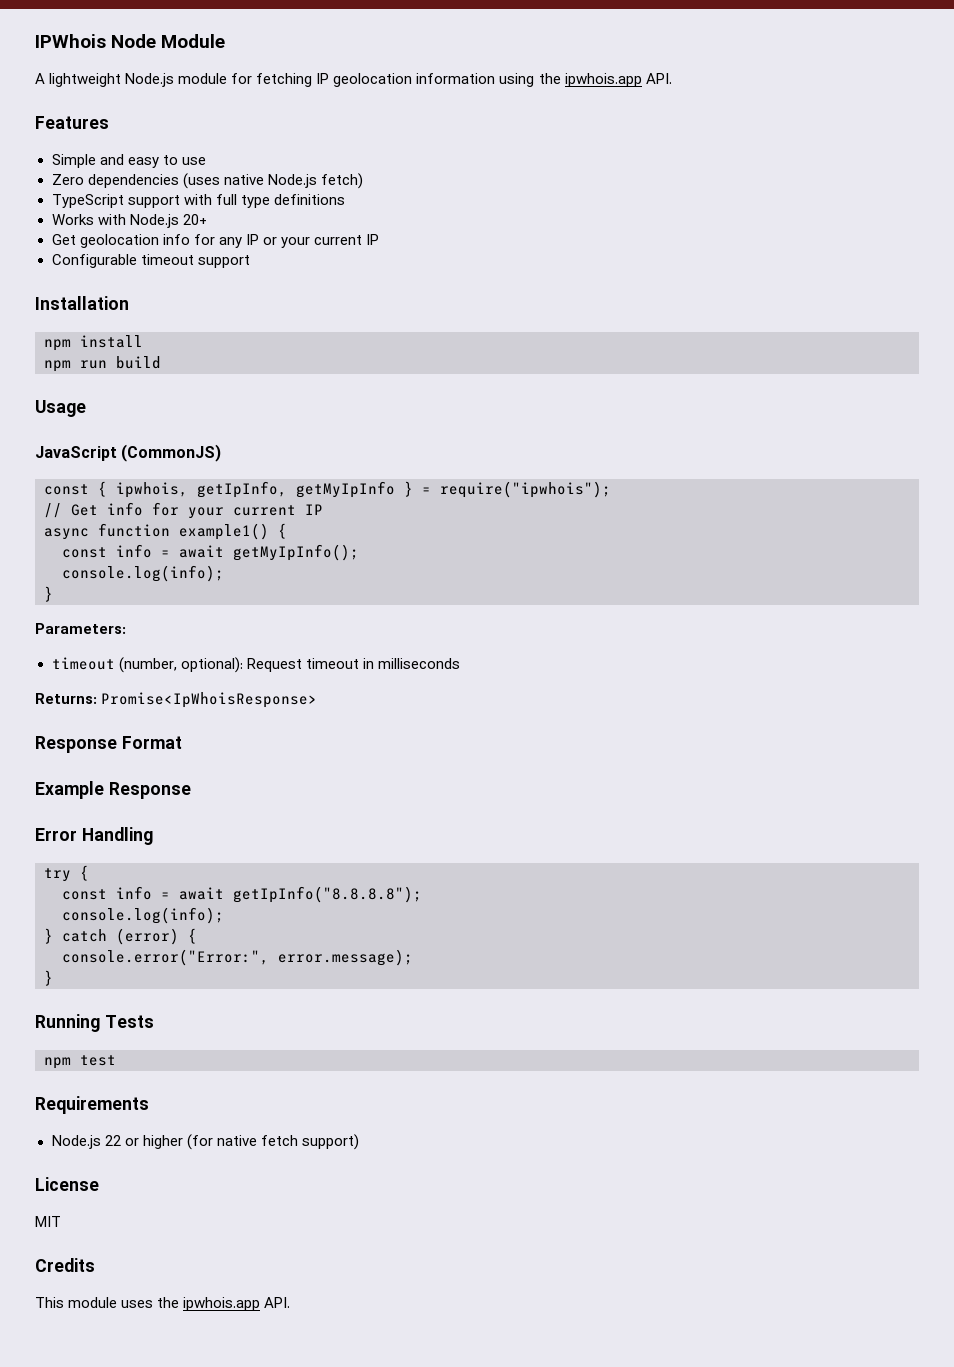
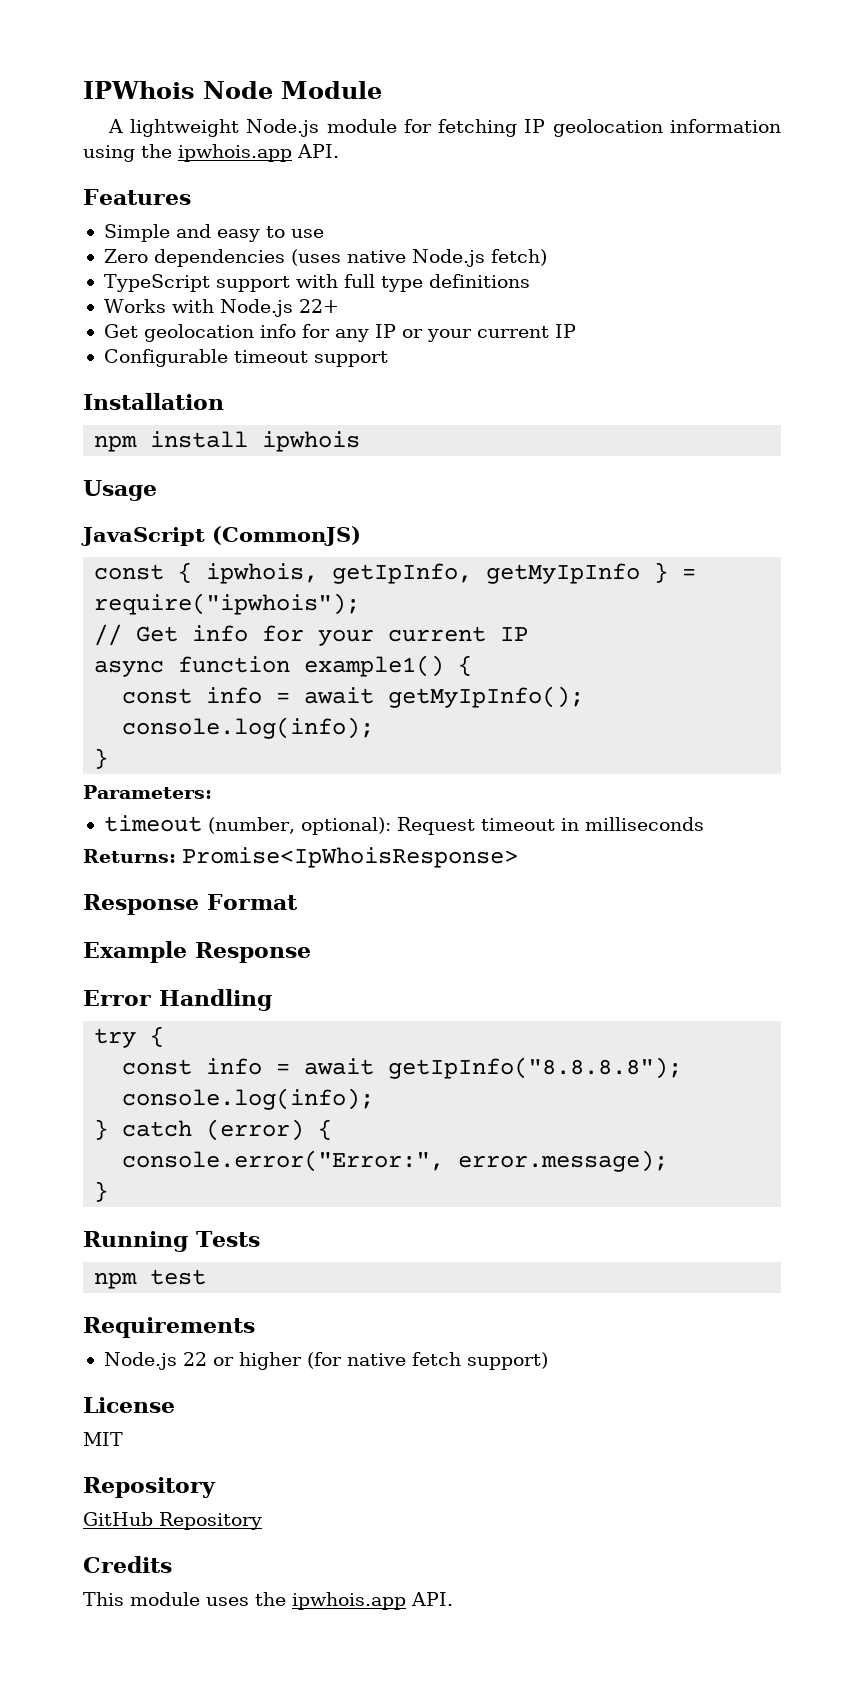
[182,214,207,225] 20+ -> [298,299,339,313] 22+
[44,356,161,372] // npm run build -> [262,431,361,452] ipwhois
(61, 1221) none -> [83,1477,216,1498] [83,1512,262,1530] // Repository // GitHub Repository

